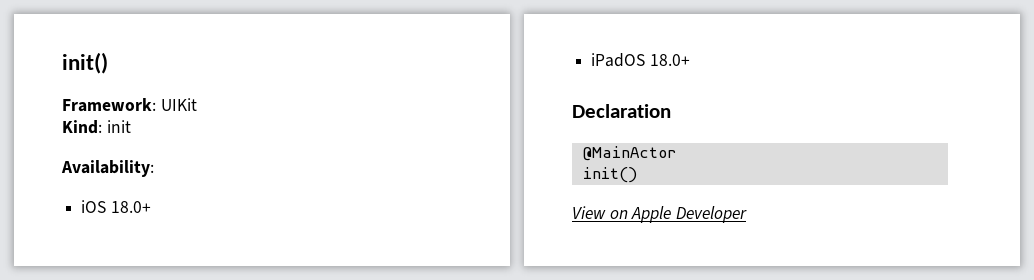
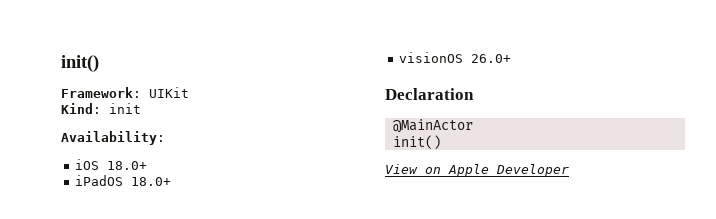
(690, 60) none -> [399,52,512,63] // visionOS 26.0+

